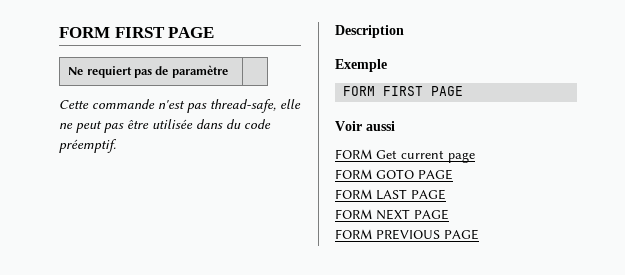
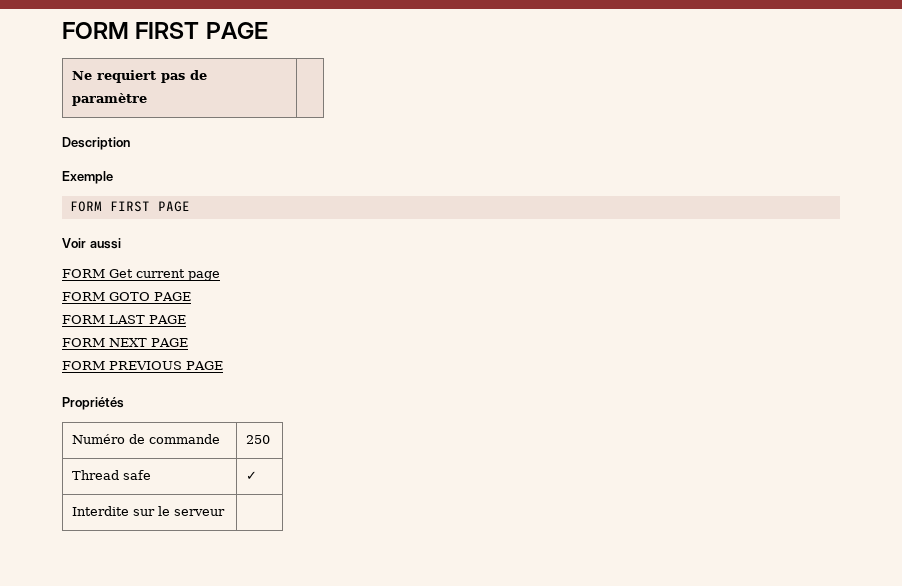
[59,99,301,113] [59,119,271,133] [59,139,117,153] // Cette commande n'est pas thread-safe, elle ne peut pas être utilisée dans du code préemptif. -> (148, 99) none
(479, 234) none -> [62,397,124,410] [72,434,221,444] [246,435,271,444] [72,470,152,480] [246,471,258,480] [72,506,226,516] // Propriétés // Numéro de commande | 250 // Thread safe | ✓ // Interdite sur le serveur |

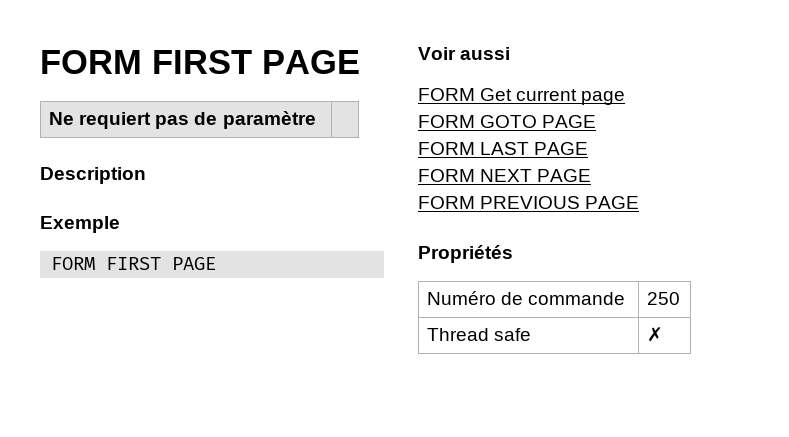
[246,471,258,480] [72,506,226,516] ✓ // Interdite sur le serveur | -> [646,327,663,342] ✗

